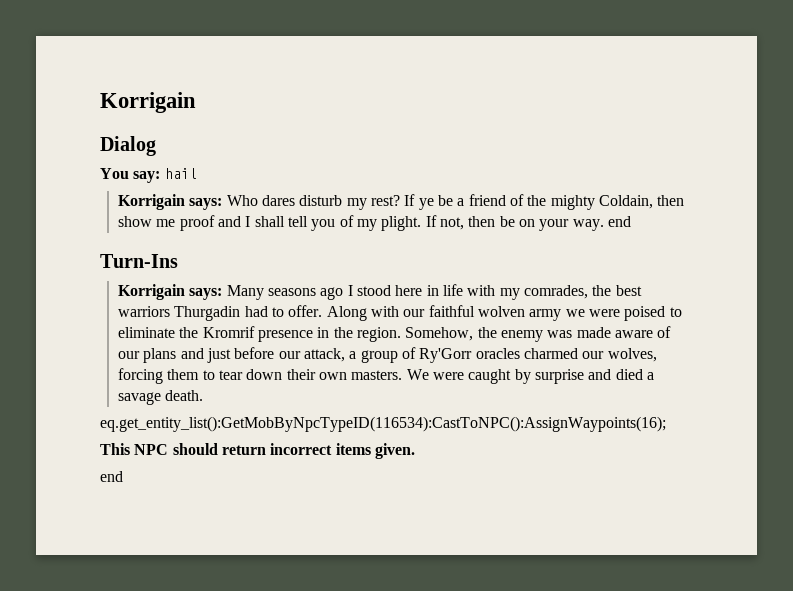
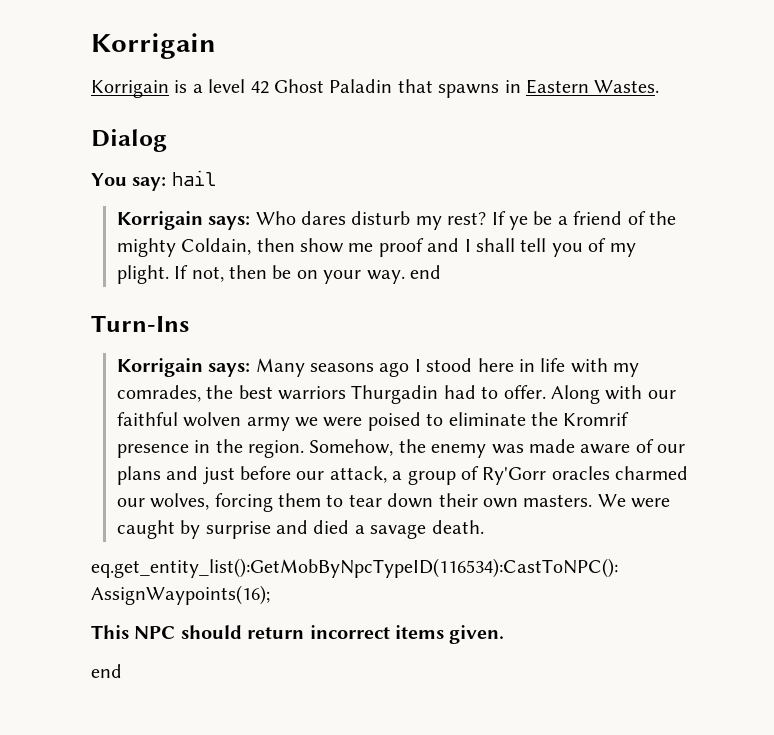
[100,92,196,113] Korrigain -> [91,33,216,59] [91,79,660,98] Korrigain // Korrigain is a level 42 Ghost Paladin that spawns in Eastern Wastes.

